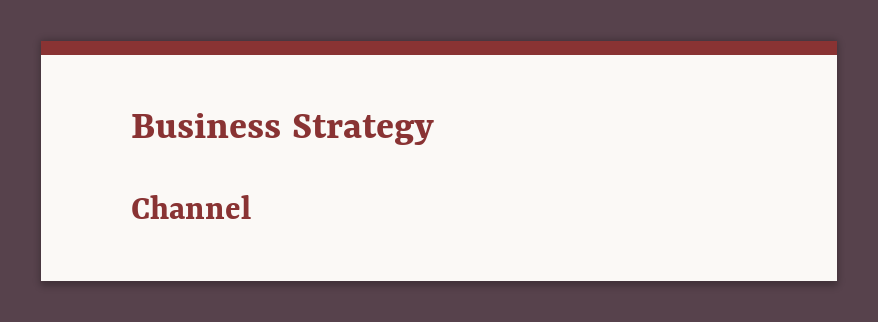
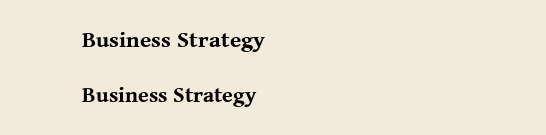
[131,195,251,219] Channel -> [82,87,257,107] Business Strategy

